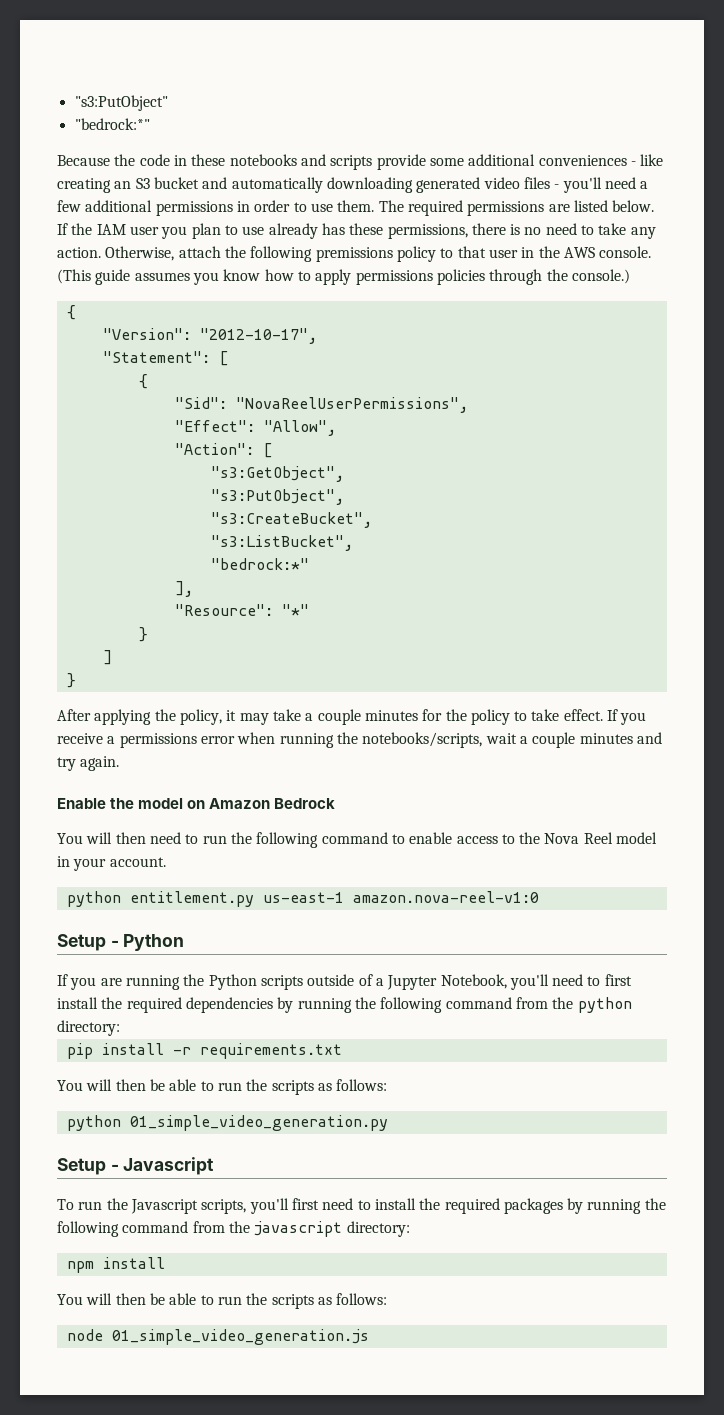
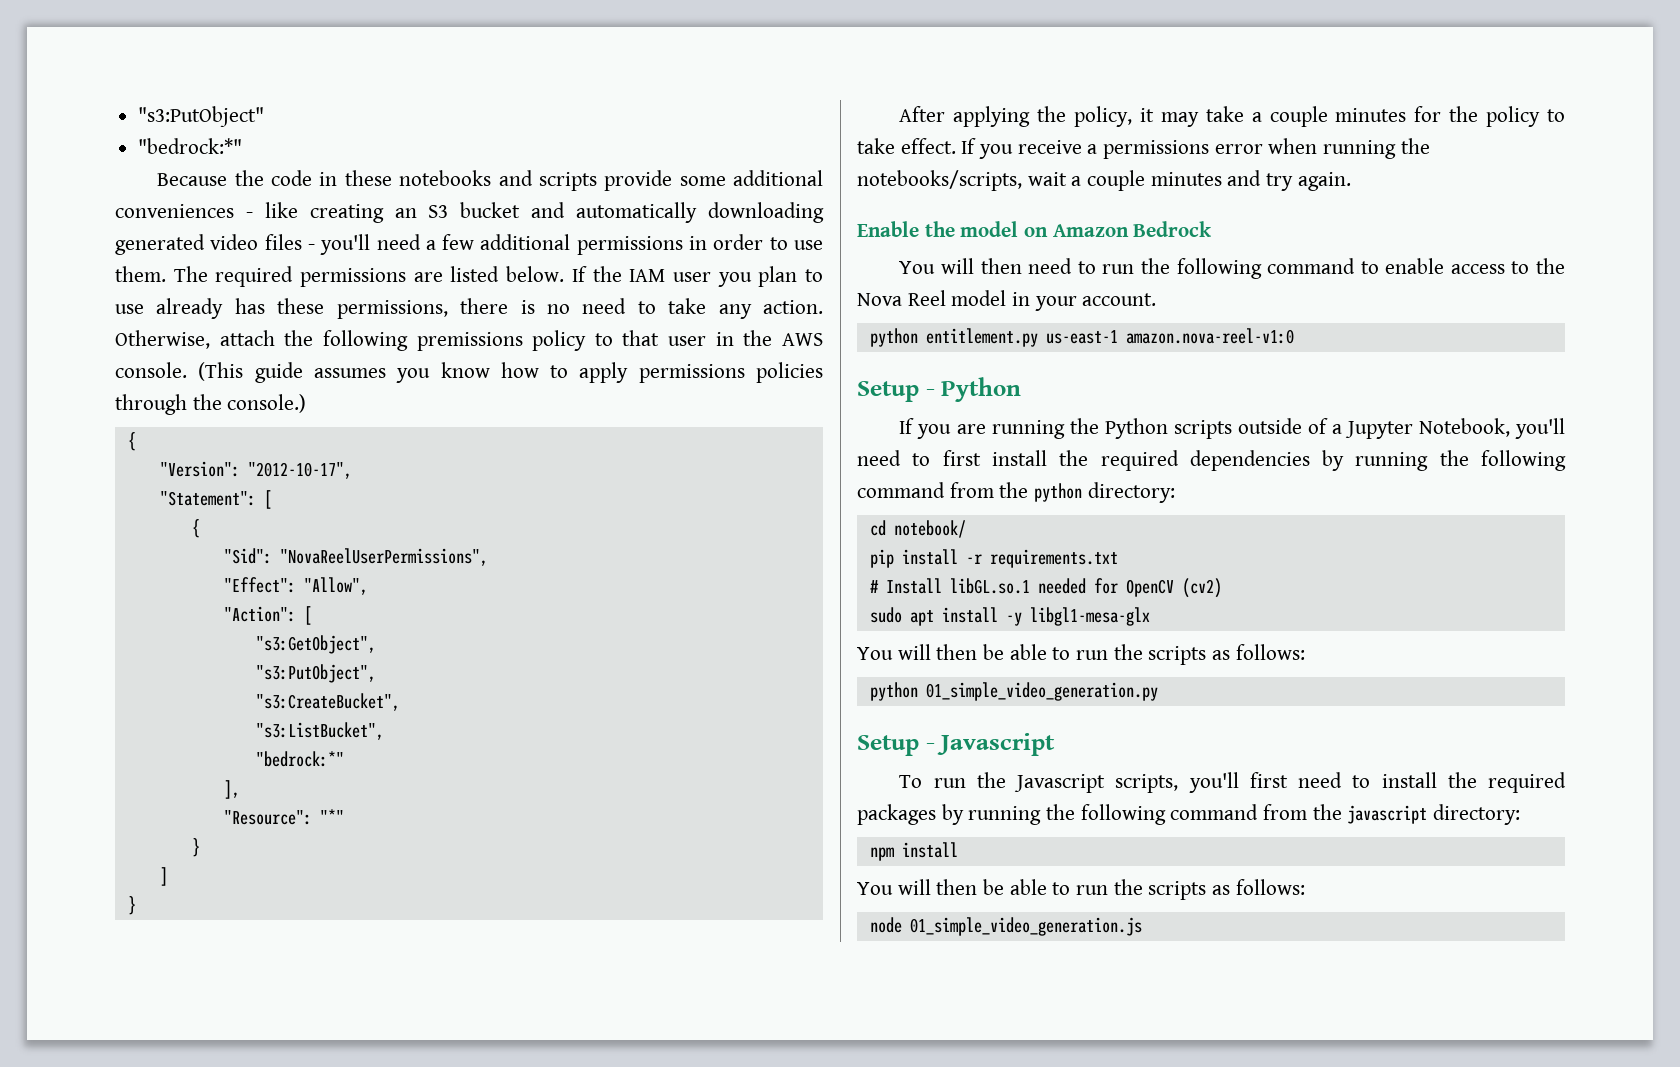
(120, 1028) none -> [869,520,966,538] // cd notebook/
(342, 1051) none -> [869,578,1222,598] [869,607,1150,626] // # Install libGL.so.1 needed for OpenCV (cv2) // sudo apt install -y libgl1-mesa-glx

